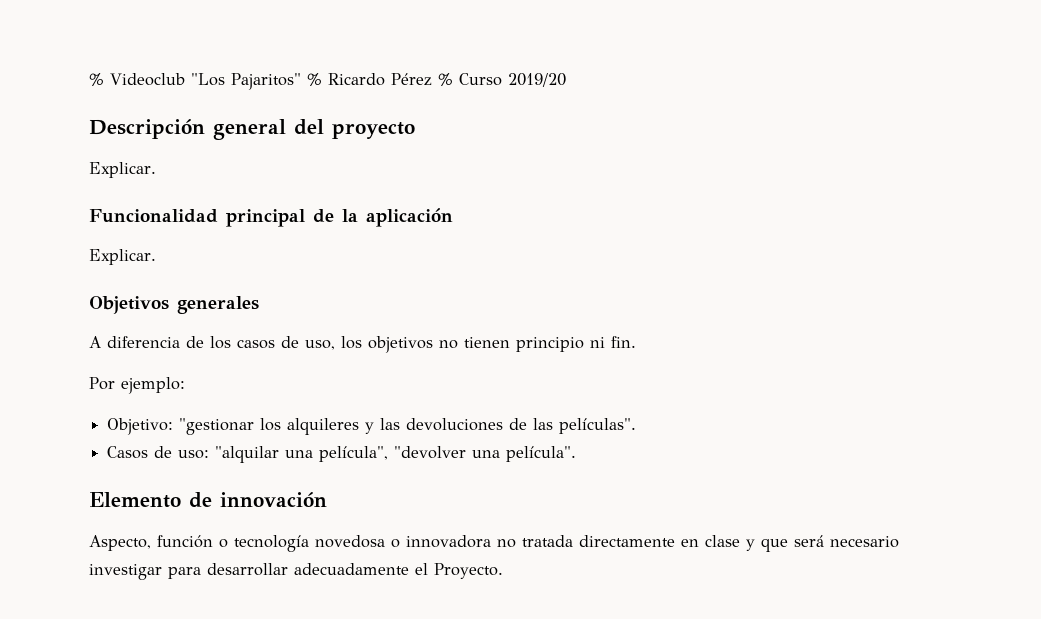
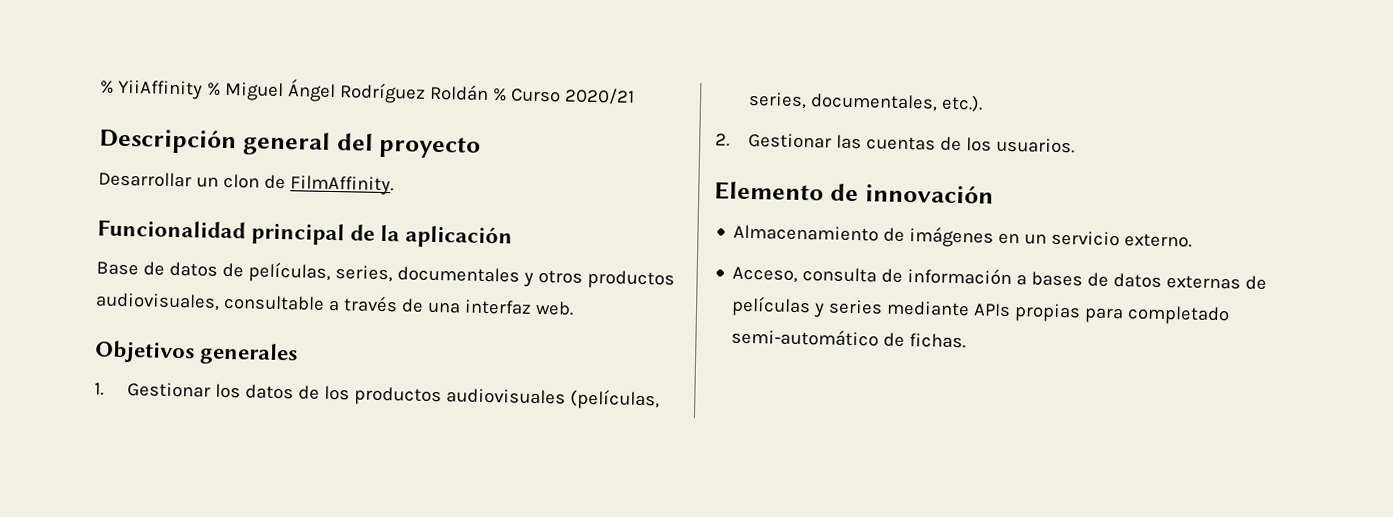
[89,73,432,90] % Videoclub "Los Pajaritos" % Ricardo Pérez -> [100,79,489,104] % YiiAffinity % Miguel Ángel Rodríguez Roldán
[507,73,566,87] 2019/20 -> [563,87,635,105] 2020/21
[89,162,156,178] Explicar. -> [98,171,394,196] Desarrollar un clon de FilmAffinity.
[89,249,156,265] [89,296,259,314] [89,336,636,353] [89,377,185,394] [107,418,637,435] [107,446,577,463] [89,492,327,508] [89,535,899,552] [89,563,503,580] Explicar. // Objetivos generales // A diferencia de los casos de uso, los objetivos no tienen principio ni fin. // Por ejemplo: // Objetivo: "gestionar los alquileres y las devoluciones de las películas". // Casos de uso: "alquilar una película", "devolver una película". // Elemento de innovación // Aspecto, función o tecnología novedosa o innovadora no tratada directamente en clase y que será necesario investigar para desarrollar adecuadamente el Proyecto. -> [96,261,675,290] [95,292,574,316] [94,340,299,366] [94,382,660,411] [747,91,983,113] [715,132,1075,154] [714,181,994,204] [733,224,1193,248] [732,266,1268,290] [731,295,1231,326] [731,327,967,349] Base de datos de películas, series, documentales y otros productos audiovisuales, consultable a través de una interfaz web. // Objetivos generales // 1. Gestionar los datos de los productos audiovisuales (películas, series, documentales, etc.). // 2. Gestionar las cuentas de los usuarios. // Elemento de innovación // Almacenamiento de imágenes en un servicio externo. // Acceso, consulta de información a bases de datos externas de películas y series mediante APIs propias para completado semi-automático de fichas.

